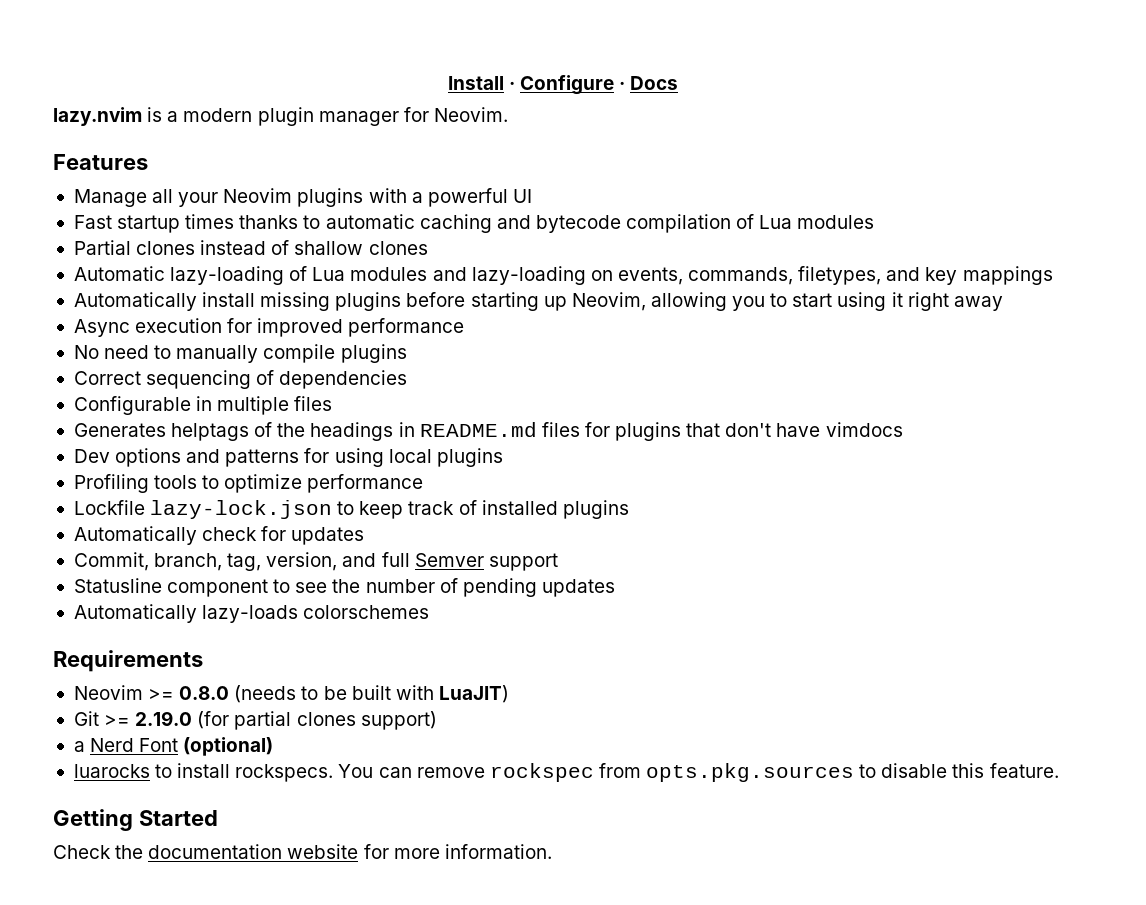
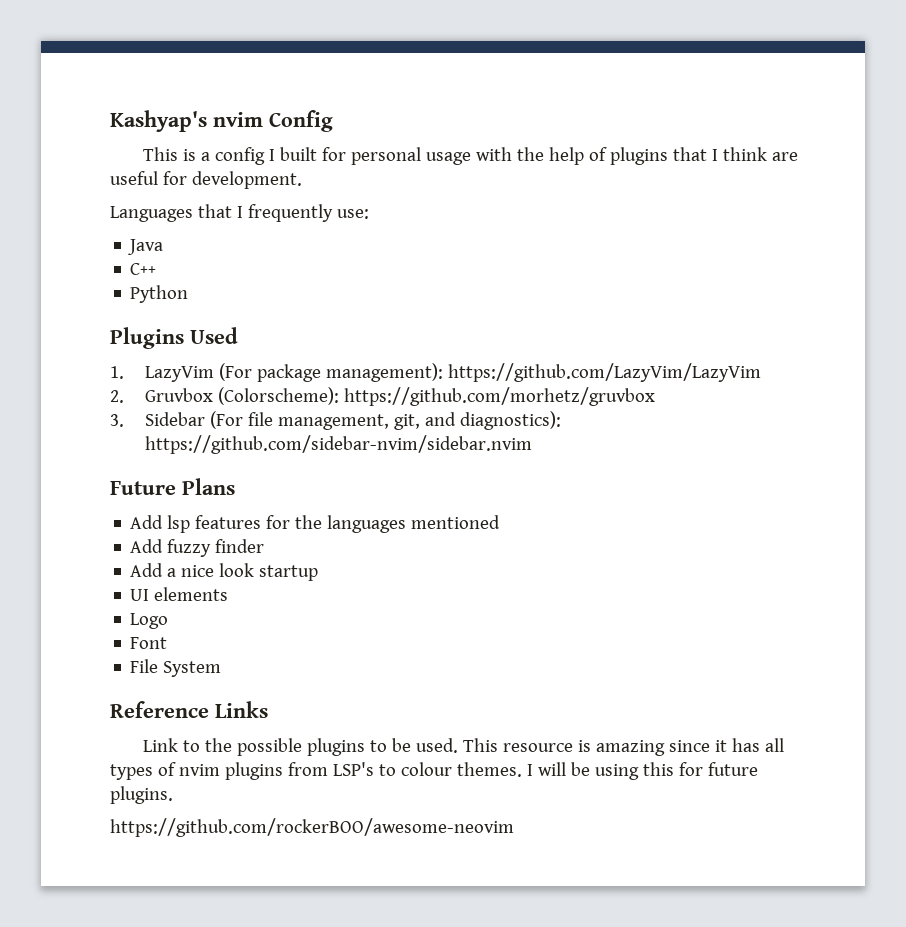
[447,75,679,95] [53,107,508,126] [53,154,148,170] [73,188,532,207] [73,214,875,233] [73,240,428,255] [73,266,1053,285] [73,292,1003,311] [73,318,465,337] [73,344,407,363] [73,370,408,389] [73,396,333,415] [73,422,903,441] [73,448,503,467] [73,474,424,493] [73,500,629,519] [73,526,365,545] [73,552,558,571] [73,578,615,597] [73,604,430,623] [53,650,203,672] [73,685,509,703] [73,711,437,730] [73,737,274,756] [73,763,1059,782] [53,809,218,831] [53,844,552,859] Install · Configure · Docs // lazy.nvim is a modern plugin manager for Neovim. // Features // Manage all your Neovim plugins with a powerful UI // Fast startup times thanks to automatic caching and bytecode compilation of Lua modules // Partial clones instead of shallow clones // Automatic lazy-loading of Lua modules and lazy-loading on events, commands, filetypes, and key mappings // Automatically install missing plugins before starting up Neovim, allowing you to start using it right away // Async execution for improved performance // No need to manually compile plugins // Correct sequencing of dependencies // Configurable in multiple files // Generates helptags of the headings in README.md files for plugins that don't have vimdocs // Dev options and patterns for using local plugins // Profiling tools to optimize performance // Lockfile lazy-lock.json to keep track of installed plugins // Automatically check for updates // Commit, branch, tag, version, and full Semver support // Statusline component to see the number of pending updates // Automatically lazy-loads colorschemes // Requirements // Neovim >= 0.8.0 (needs to be built with LuaJIT) // Git >= 2.19.0 (for partial clones support) // a Nerd Font (optional) // luarocks to install rockspecs. You can remove rockspec from opts.pkg.sources to disable this feature. // Getting Started // Check the documentation website for more information. -> [110,110,333,132] [143,147,799,165] [110,171,302,189] [110,204,369,222] [128,239,164,255] [130,263,157,275] [130,285,189,303] [110,327,238,349] [110,363,762,382] [110,387,656,406] [110,411,562,430] [145,435,533,454] [110,478,235,495] [130,515,501,533] [130,539,265,557] [130,563,319,581] [130,587,229,601] [130,613,169,629] [130,637,168,649] [130,659,222,677] [110,701,268,718] [143,738,785,756] [110,762,758,780] [110,786,173,804] [110,818,514,837] Kashyap's nvim Config // This is a config I built for personal usage with the help of plugins that I think are useful for development. // Languages that I frequently use: // Java // C++ // Python // Plugins Used // 1. LazyVim (For package management): https://github.com/LazyVim/LazyVim // 2. Gruvbox (Colorscheme): https://github.com/morhetz/gruvbox // 3. Sidebar (For file management, git, and diagnostics): https://github.com/sidebar-nvim/sidebar.nvim // Future Plans // Add lsp features for the languages mentioned // Add fuzzy finder // Add a nice look startup // UI elements // Logo // Font // File System // Reference Links // Link to the possible plugins to be used. This resource is amazing since it has all types of nvim plugins from LSP's to colour themes. I will be using this for future plugins. // https://github.com/rockerBOO/awesome-neovim

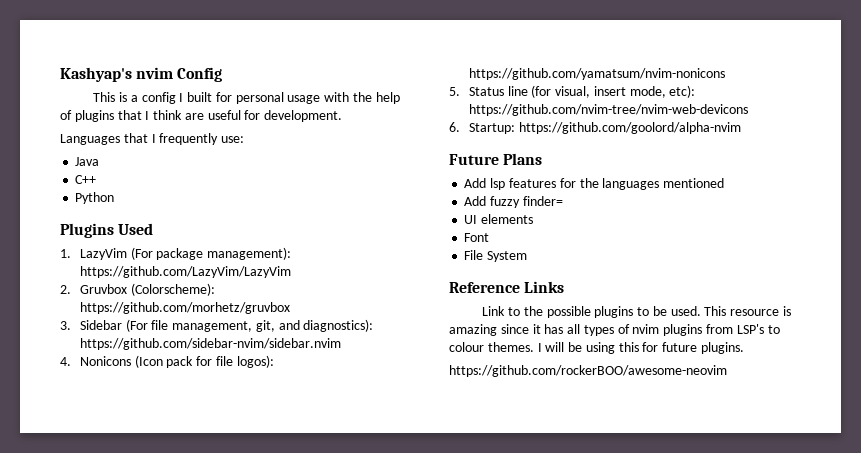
(533, 444) none -> [60,355,274,368] [468,68,725,80] [449,85,696,98] [468,104,748,116] [449,122,741,134] // 4. Nonicons (Icon pack for file logos): https://github.com/yamatsum/nvim-nonicons // 5. Status line (for visual, insert mode, etc): https://github.com/nvim-tree/nvim-web-devicons // 6. Startup: https://github.com/goolord/alpha-nvim
[215,539,265,553] [130,563,319,581] finder // Add a nice look startup -> [522,196,563,206] finder=
[130,613,169,629] // Logo -> (534, 219) none

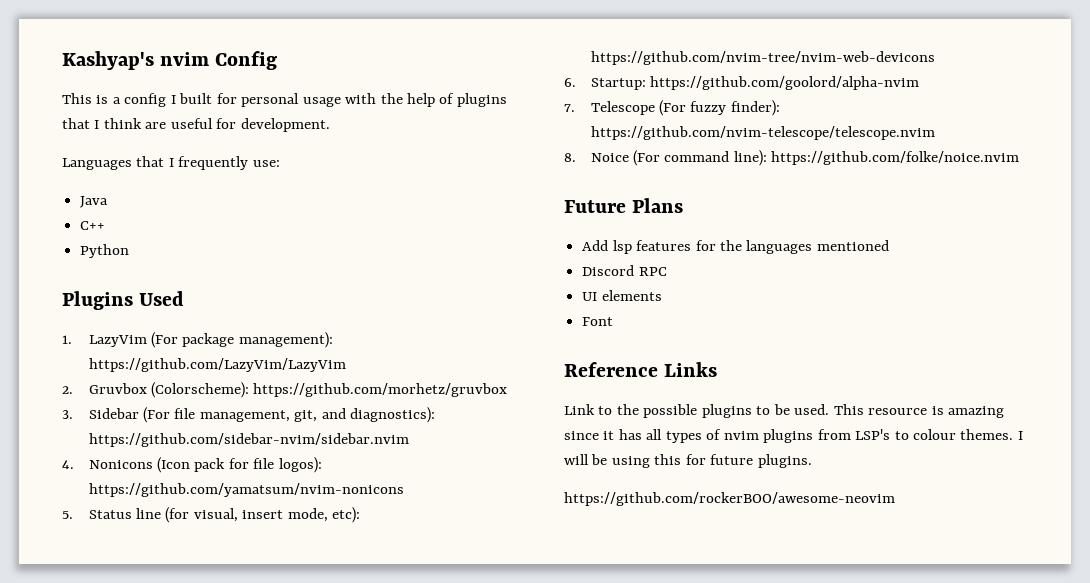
(741, 128) none -> [564,100,780,116] [590,126,935,140] [564,150,1020,166] // 7. Telescope (For fuzzy finder): https://github.com/nvim-telescope/telescope.nvim // 8. Noice (For command line): https://github.com/folke/noice.nvim
[464,196,563,208] Add fuzzy finder= -> [582,265,667,276] Discord RPC
[464,250,528,262] // File System -> (614, 321) none

